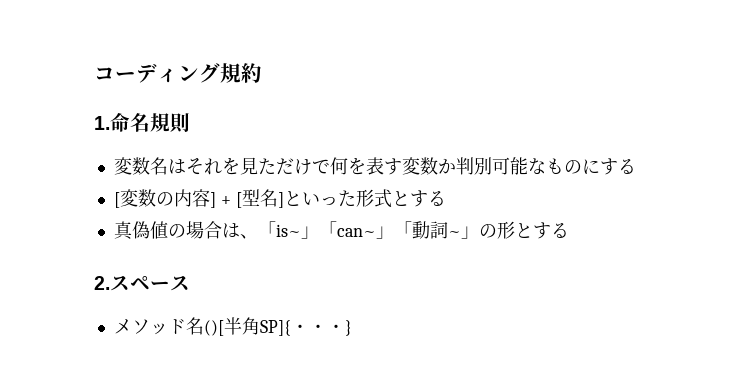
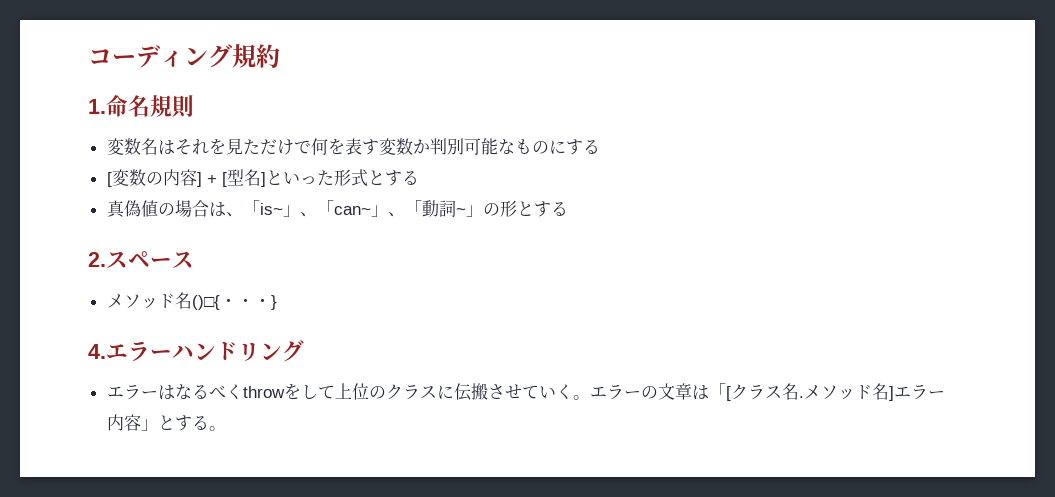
(319, 232) none -> [299,212,317,217] 、
(394, 232) none -> [387,212,405,217] 、
[203,317,291,336] ()[半角SP]{ -> [191,295,220,310] ()□{
(352, 328) none -> [88,340,304,362] [106,383,945,401] [106,414,226,431] // 4.エラーハンドリング // エラーはなるべくthrowをして上位のクラスに伝搬させていく。エラーの文章は「[クラス名.メソッド名]エラー内容」とする。

